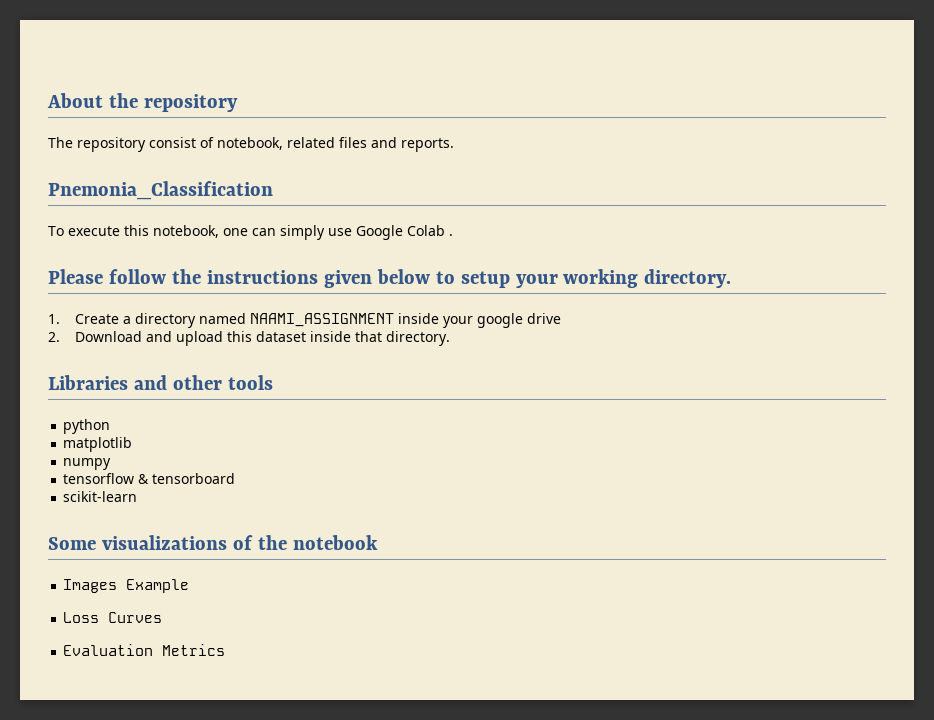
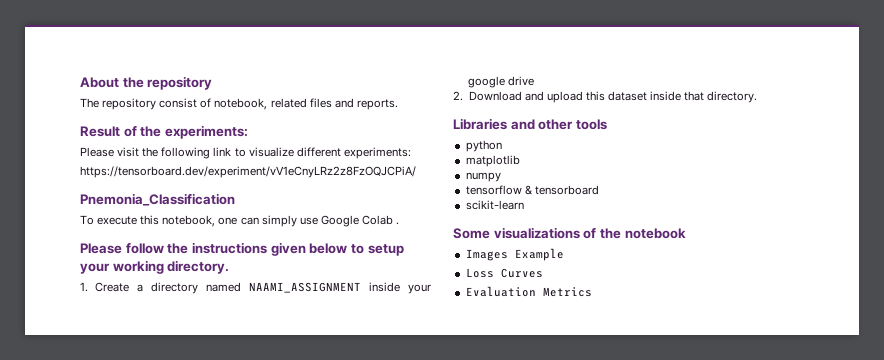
(454, 145) none -> [80,125,248,139] [80,147,411,159] [80,166,416,178] // Result of the experiments: // Please visit the following link to visualize different experiments: // https://tensorboard.dev/experiment/vV1eCnyLRz2z8FzOQJCPiA/

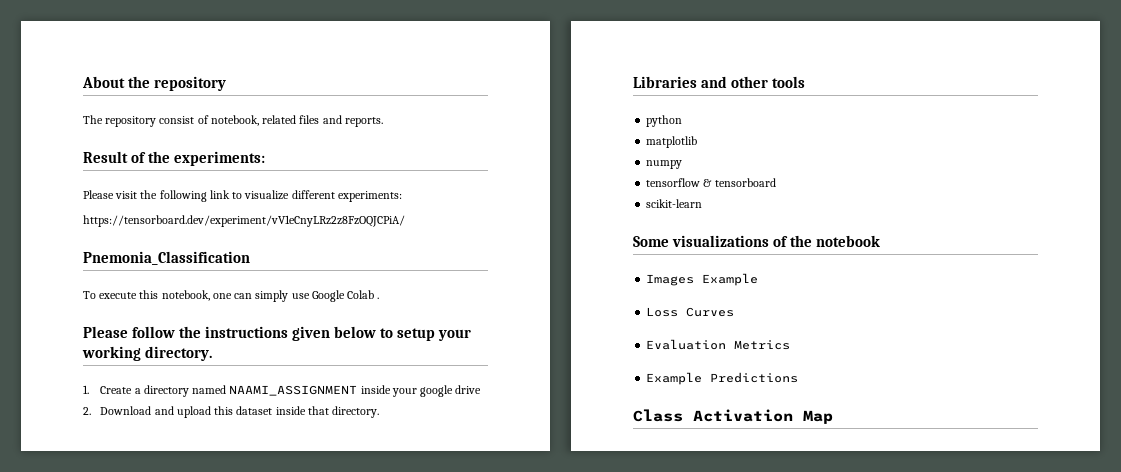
(592, 292) none -> [646,372,799,385] [633,409,833,424] // Example Predictions // Class Activation Map

